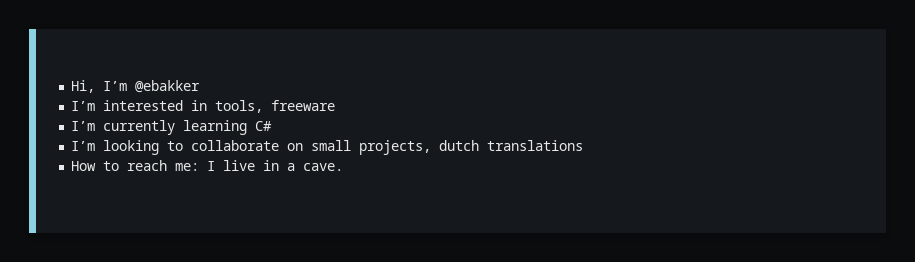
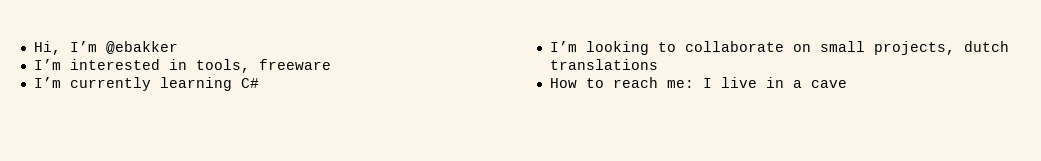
[303,163,344,171] cave. -> [810,80,847,88] cave

